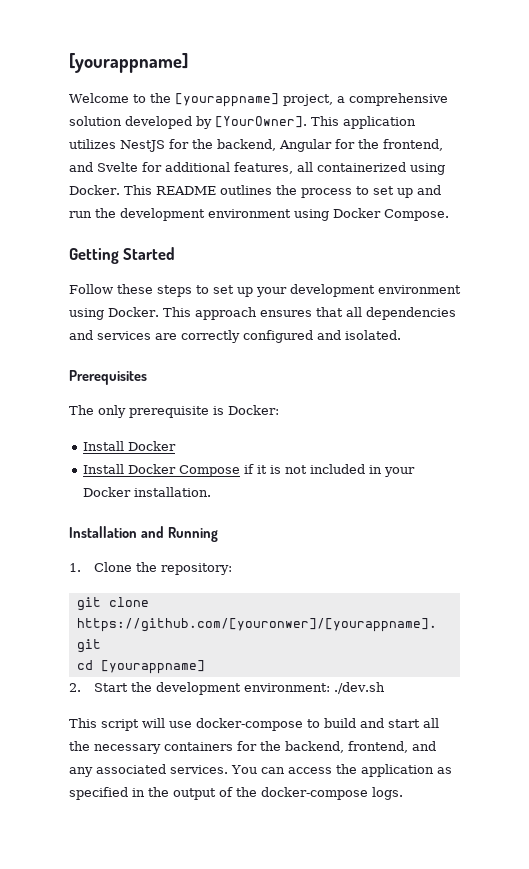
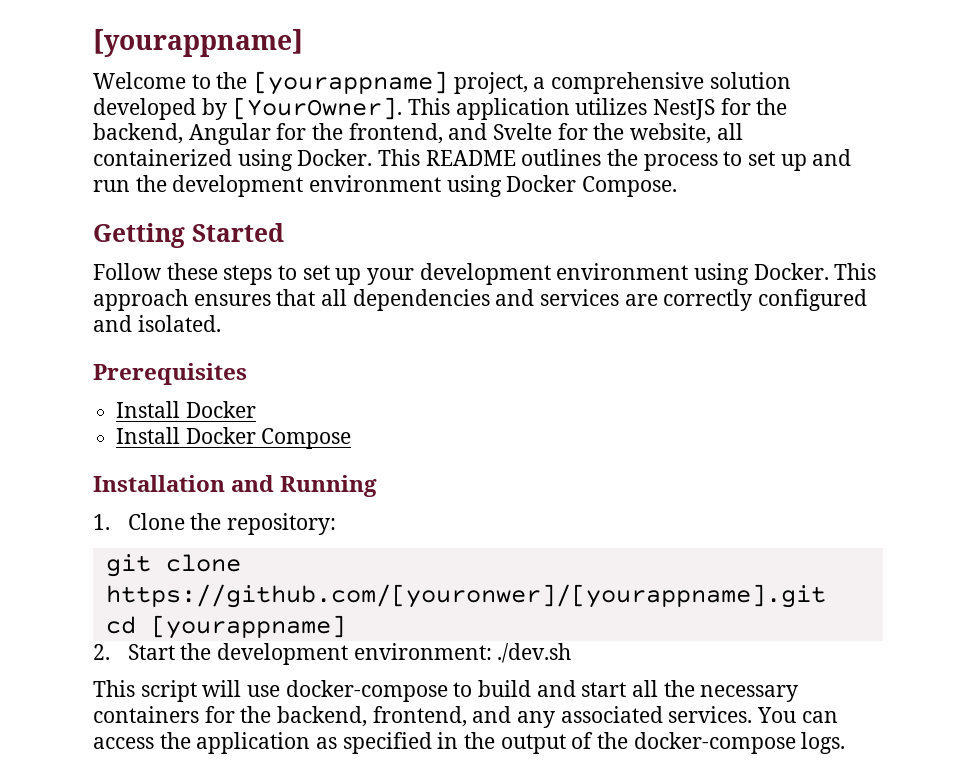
[165,162,293,174] additional features, -> [593,123,712,144] the website,
[69,405,279,418] // The only prerequisite is Docker: -> (247, 374) none
[244,464,416,477] [83,487,212,497] if it is not included in your Docker installation. -> (352, 438) none

